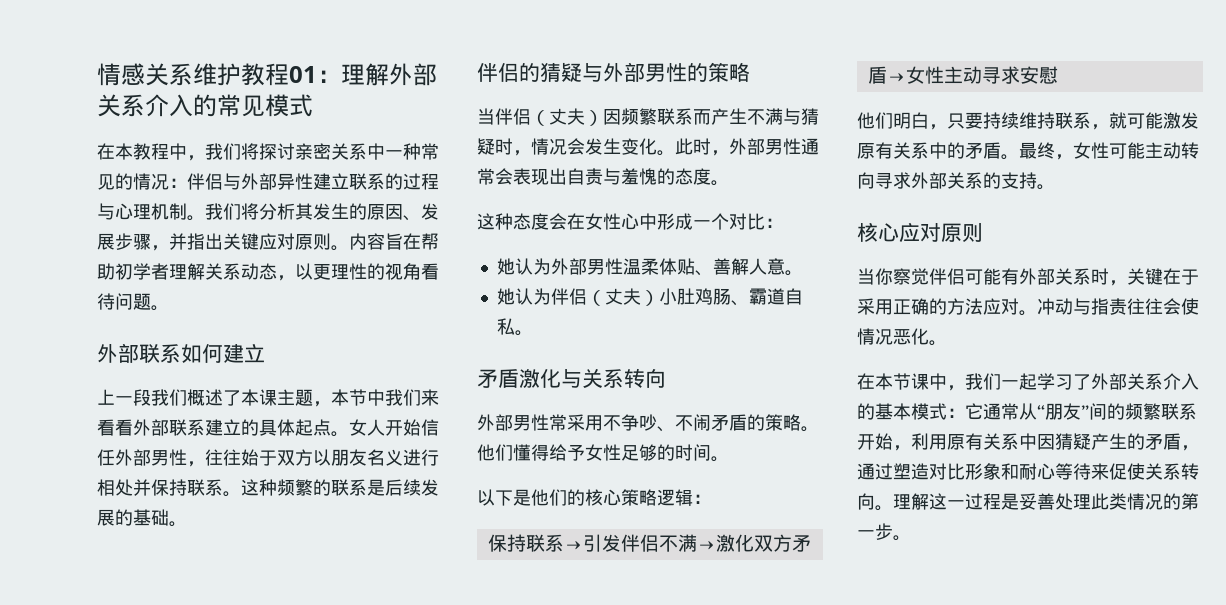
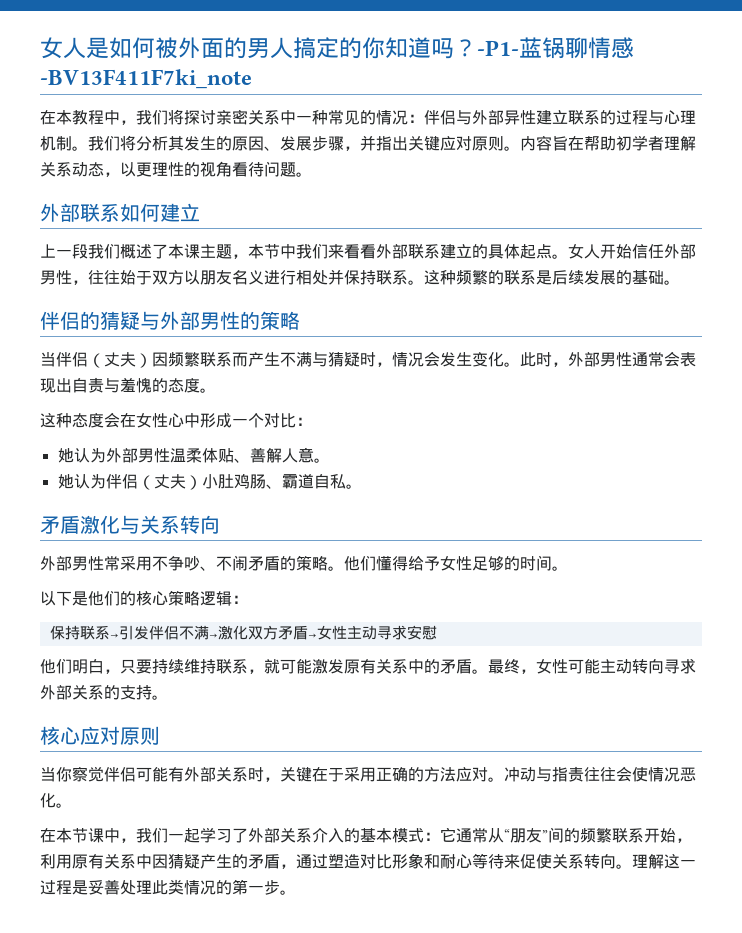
[97,63,437,86] [97,94,313,117] 情感关系维护教程01：理解外部关系介入的常见模式 -> [40,37,634,59] [40,69,252,89] 女人是如何被外面的男人搞定的你知道吗？-P1-蓝锅聊情感-BV13F411F7ki_note

